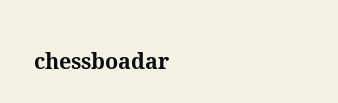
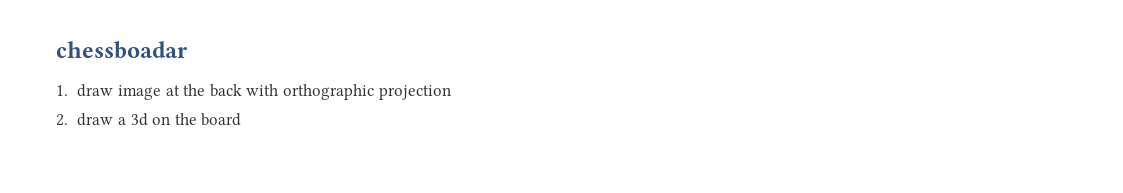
(169, 60) none -> [56,84,451,100] [56,113,242,126] // 1. draw image at the back with orthographic projection // 2. draw a 3d on the board

